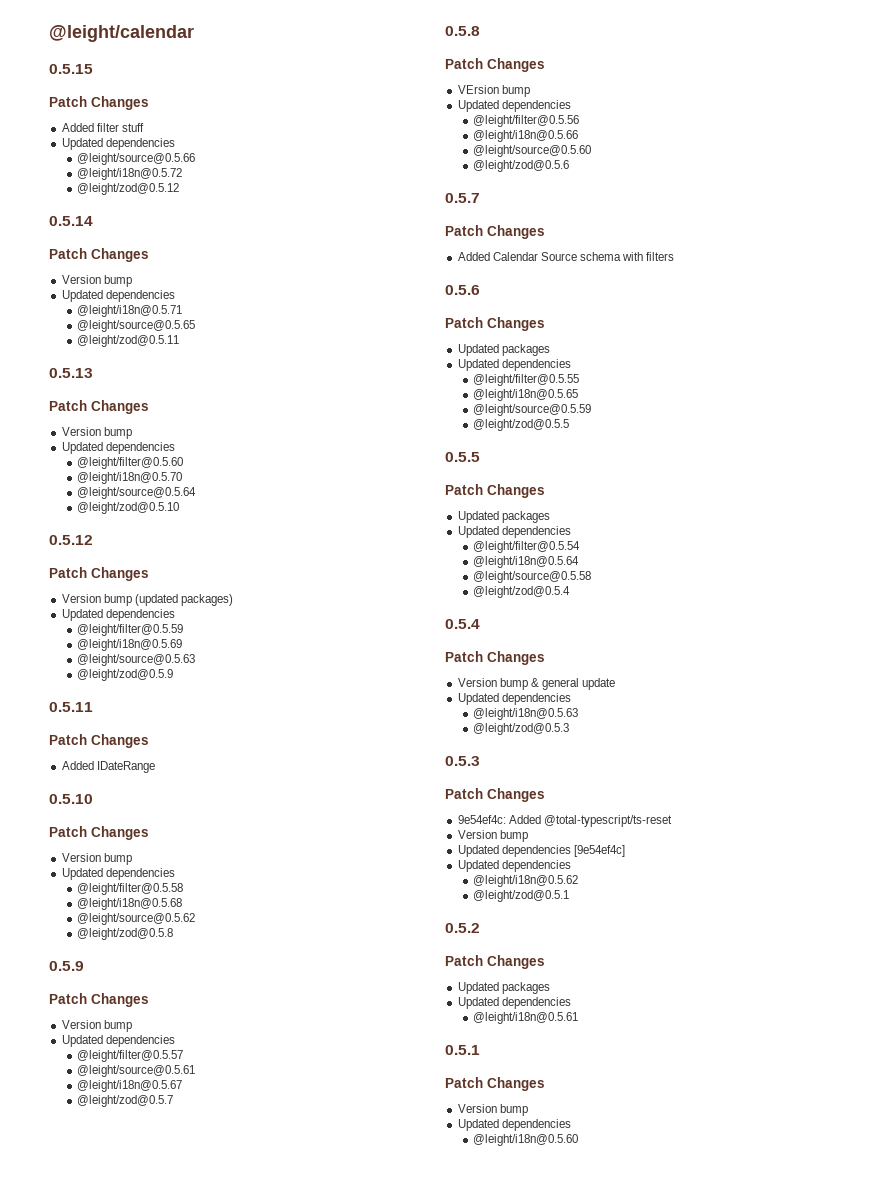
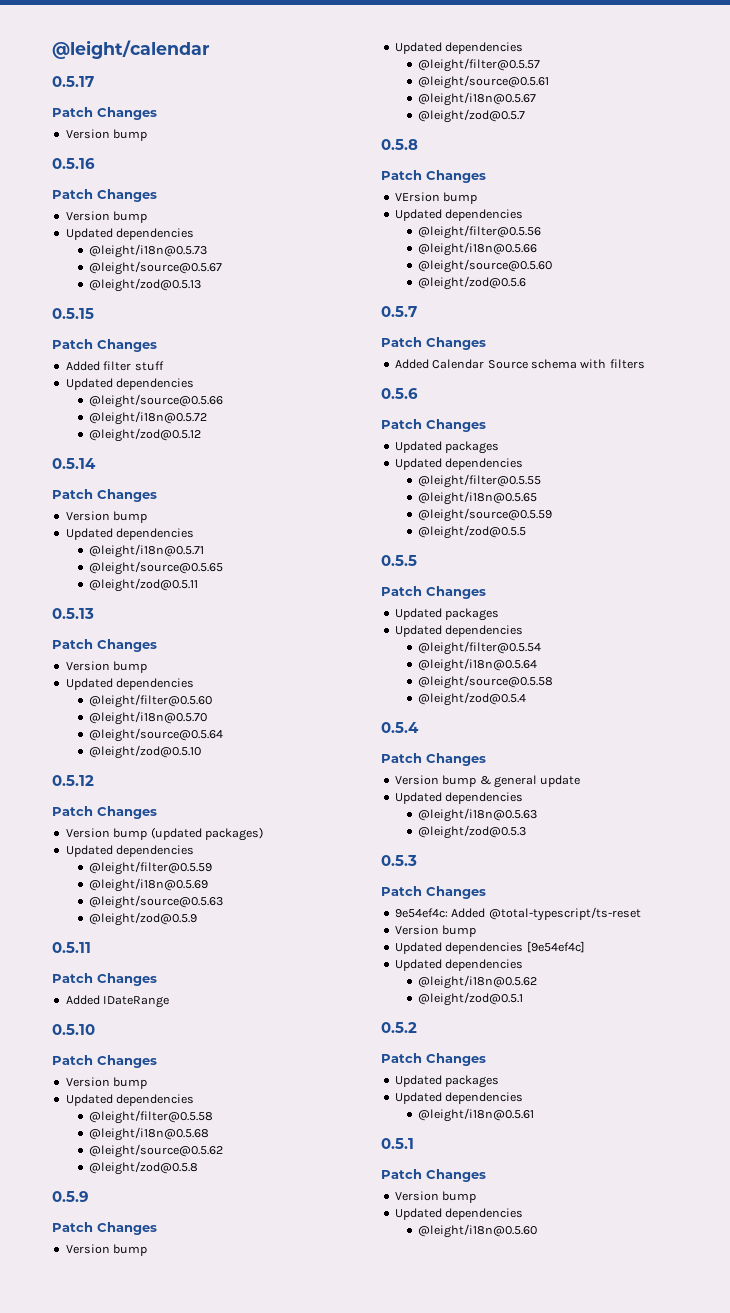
(194, 33) none -> [52,76,94,87] [52,107,157,120] [65,129,148,141] [52,158,95,169] [52,189,157,202] [65,211,148,223] [65,228,195,240] [89,244,208,258] [89,261,223,275] [89,278,202,292] // 0.5.17 // Patch Changes // Version bump // 0.5.16 // Patch Changes // Version bump // Updated dependencies // @leight/i18n@0.5.73 // @leight/source@0.5.67 // @leight/zod@0.5.13

